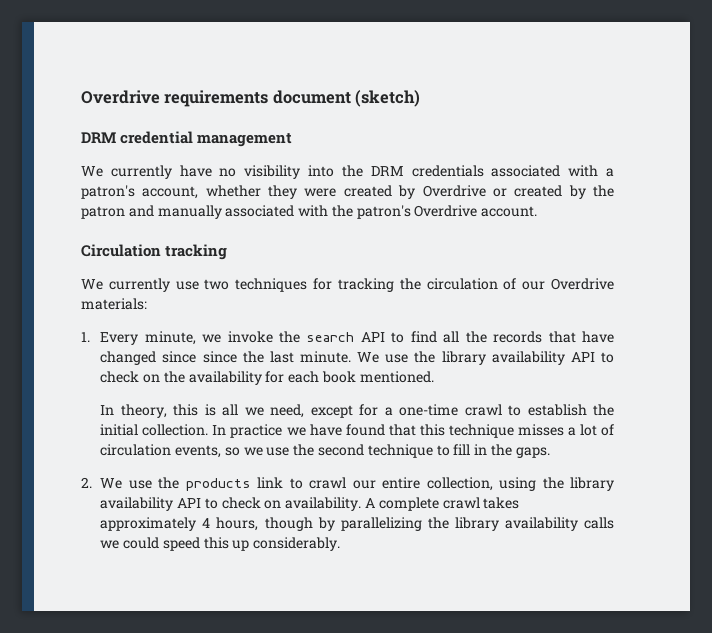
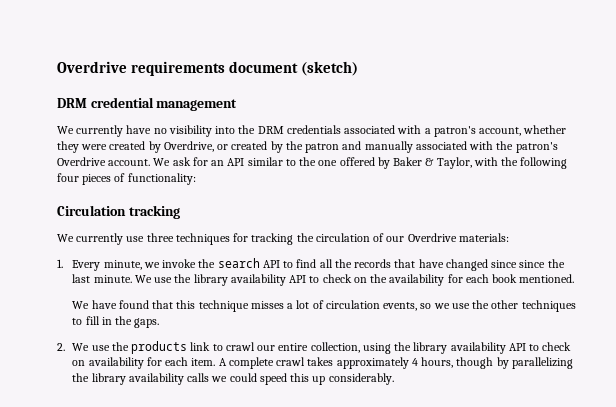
[422,185,486,197] Overdrive -> [163,141,214,152] Overdrive,
(538, 211) none -> [153,157,568,169] [57,173,196,185] We ask for an API similar to the one offered by Baker & Taylor, with the following four pieces of functionality:
[204,279,230,290] two -> [146,233,174,242] three
[100,404,614,418] [100,424,306,438] In theory, this is all we need, except for a one-time crawl to establish the initial collection. In practice we -> [72,301,90,309] We
[317,444,433,458] second technique -> [491,300,576,312] other techniques
[285,497,362,511] availability. -> [88,357,216,369] availability for each item.

